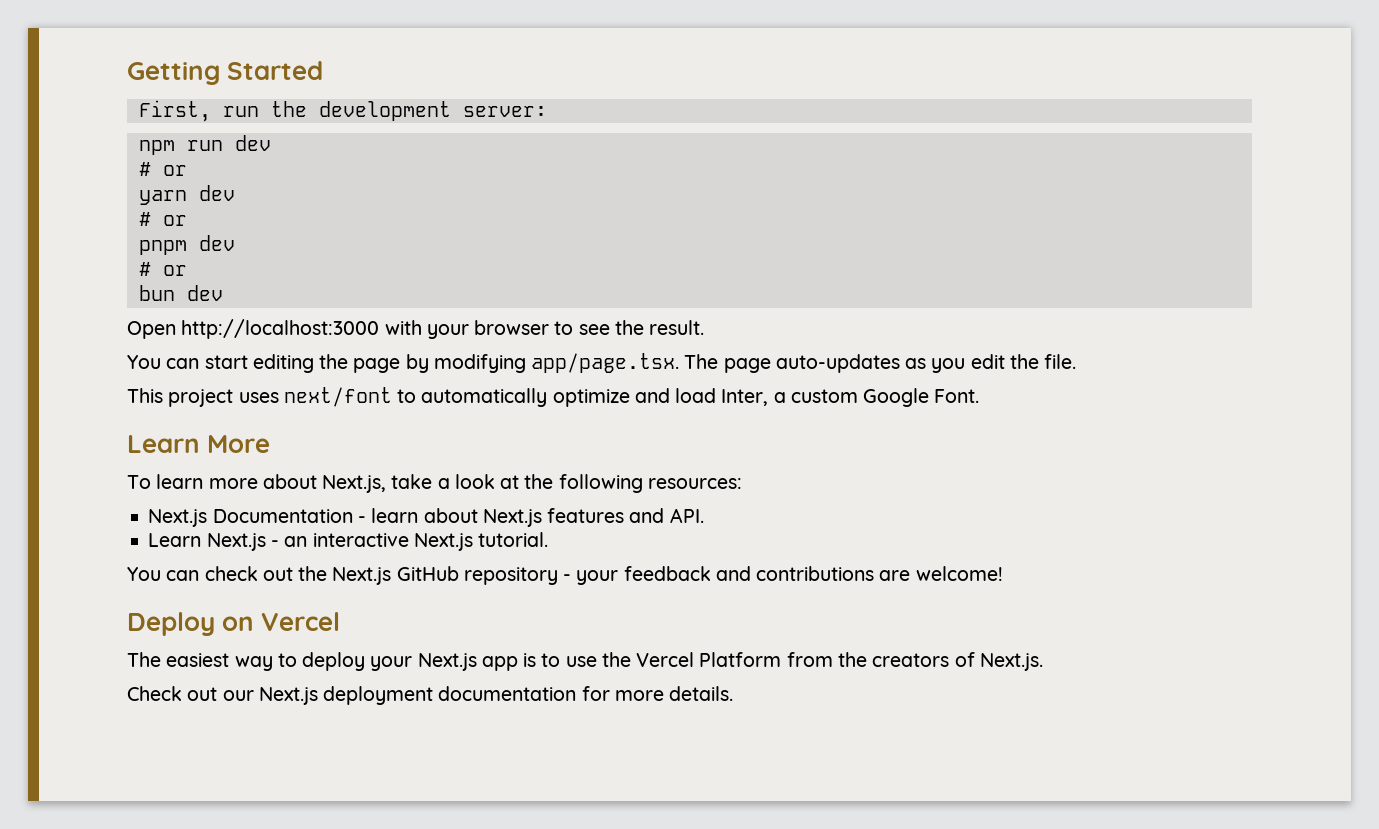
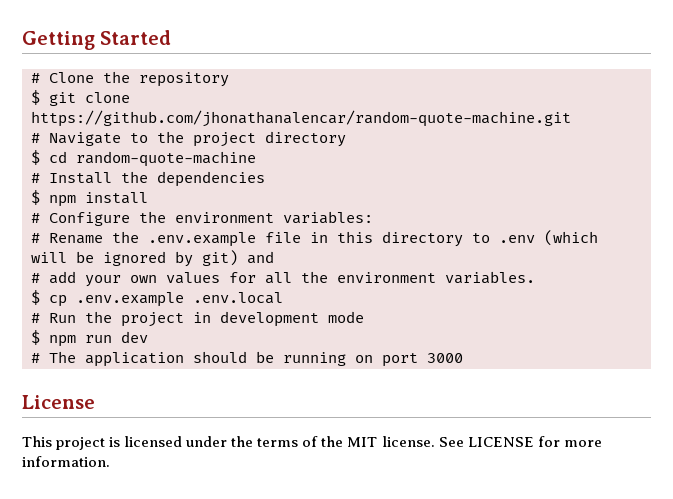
[138,100,547,122] [138,135,271,155] [138,162,187,176] [138,185,235,205] [138,212,187,226] [138,235,235,255] [138,262,187,276] [138,285,223,301] [127,319,705,339] [127,353,1077,373] [127,387,980,407] [127,435,271,453] [127,474,742,493] [148,508,704,527] [148,532,549,551] [127,566,1003,585] [127,612,341,636] [127,652,1043,671] [127,686,577,705] First, run the development server: // npm run dev // # or // yarn dev // # or // pnpm dev // # or // bun dev // Open http://localhost:3000 with your browser to see the result. // You can start editing the page by modifying app/page.tsx. The page auto-updates as you edit the file. // This project uses next/font to automatically optimize and load Inter, a custom Google Font. // Learn More // To learn more about Next.js, take a look at the following resources: // Next.js Documentation - learn about Next.js features and API. // Learn Next.js - an interactive Next.js tutorial. // You can check out the Next.js GitHub repository - your feedback and contributions are welcome! // Deploy on Vercel // The easiest way to deploy your Next.js app is to use the Vercel Platform from the creators of Next.js. // Check out our Next.js deployment documentation -> [31,71,229,87] [31,90,130,106] [31,110,571,127] [31,131,346,147] [31,150,256,167] [31,171,265,187] [31,190,148,207] [31,211,373,226] [31,230,598,247] [31,250,274,267] [31,271,535,287] [31,290,283,307] [31,311,364,327] [31,330,148,347] [31,351,463,367] [22,395,95,409] [22,436,534,450] # Clone the repository // $ git clone https://github.com/jhonathanalencar/random-quote-machine.git // # Navigate to the project directory // $ cd random-quote-machine // # Install the dependencies // $ npm install // # Configure the environment variables: // # Rename the .env.example file in this directory to .env (which will be ignored by git) and // # add your own values for all the environment variables. // $ cp .env.example .env.local // # Run the project in development mode // $ npm run dev // # The application should be running on port 3000 // License // This project is licensed under the terms of the MIT license. See LICENSE
[669,686,734,701] details. -> [22,456,110,467] information.

